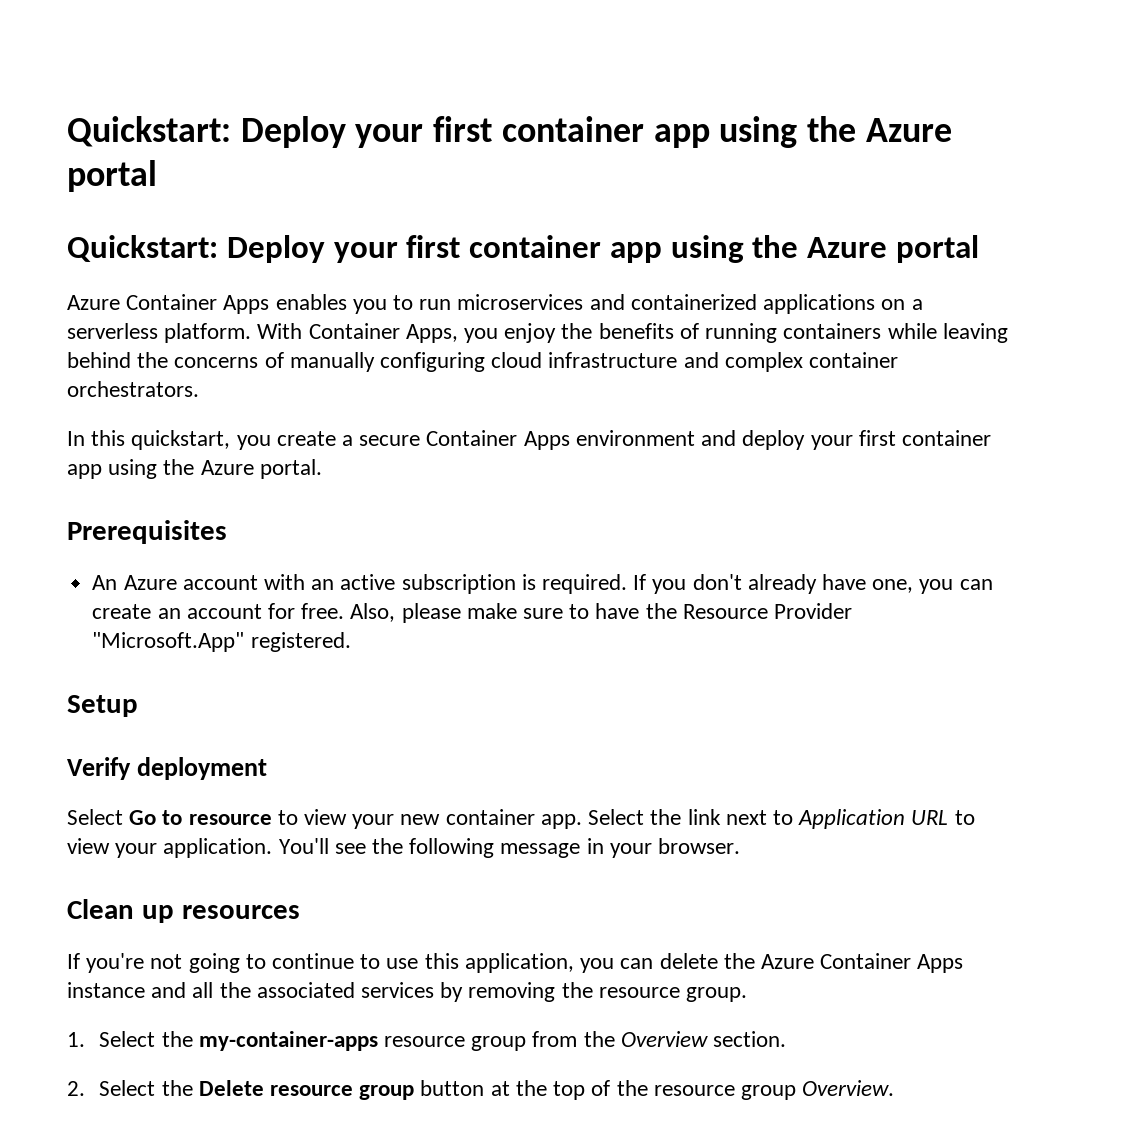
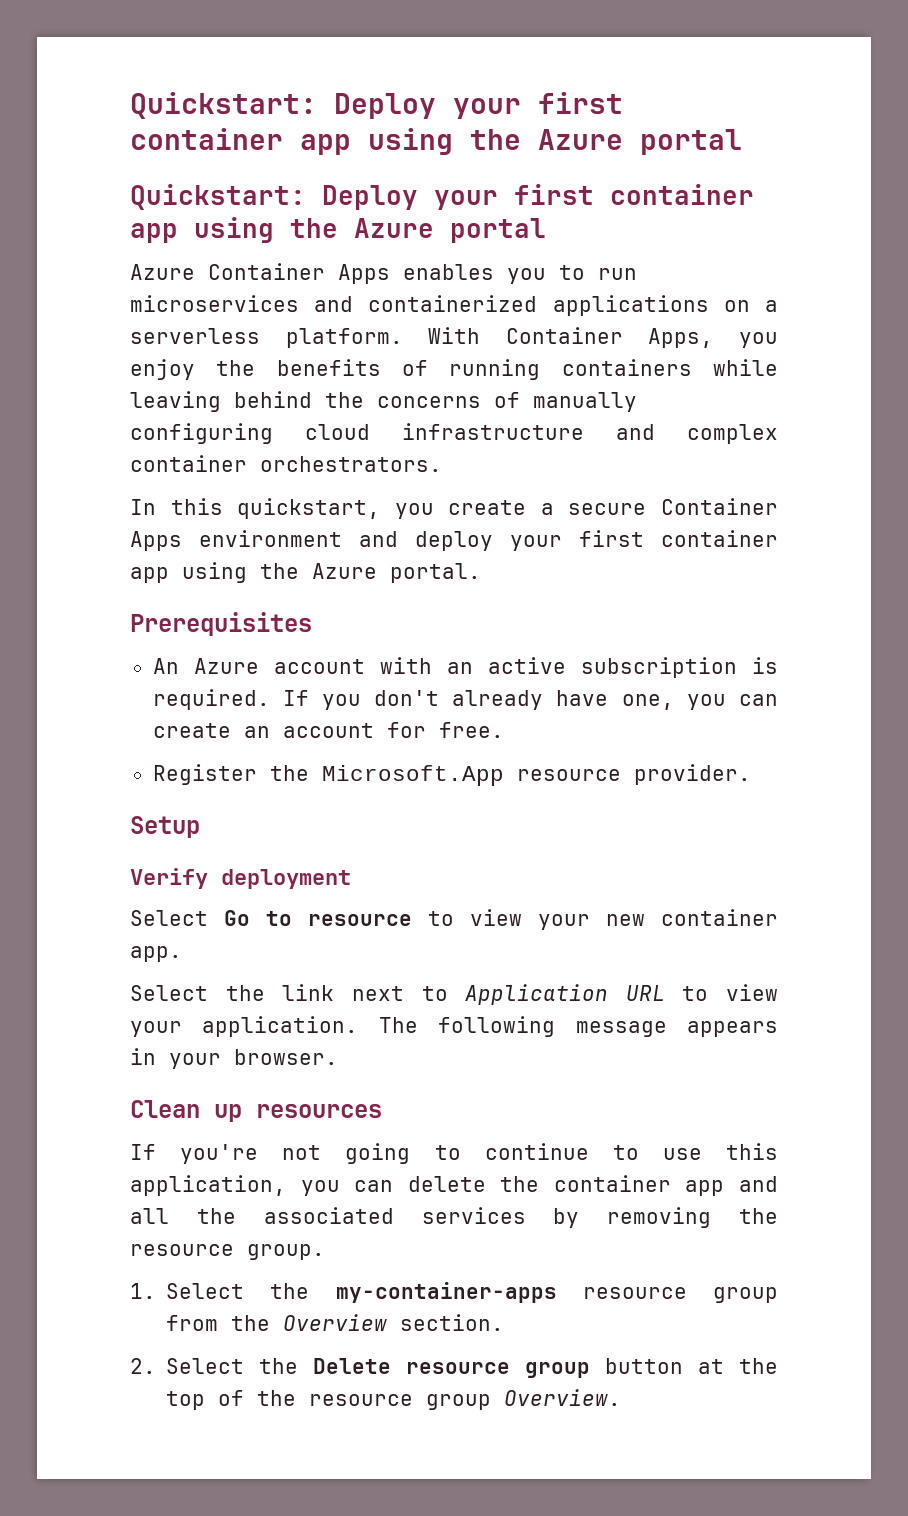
[350,603,853,623] [92,632,351,652] Also, please make sure to have the Resource Provider "Microsoft.App" registered. -> [152,764,751,786] // Register the Microsoft.App resource provider.
(582, 821) none -> (182, 954) //
[278,838,404,854] You'll see the -> [378,1017,418,1033] The
(581, 850) none -> [686,1021,778,1037] appears
[760,953,964,973] [67,982,145,998] Azure Container Apps instance -> [553,1175,725,1196] container app

